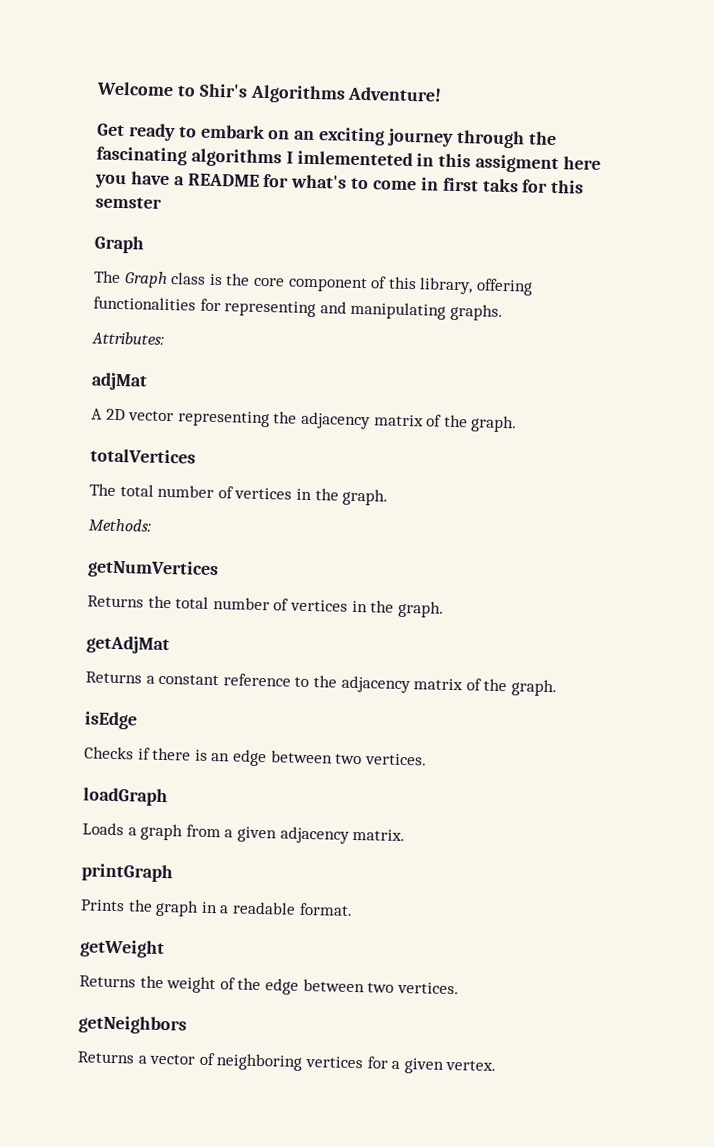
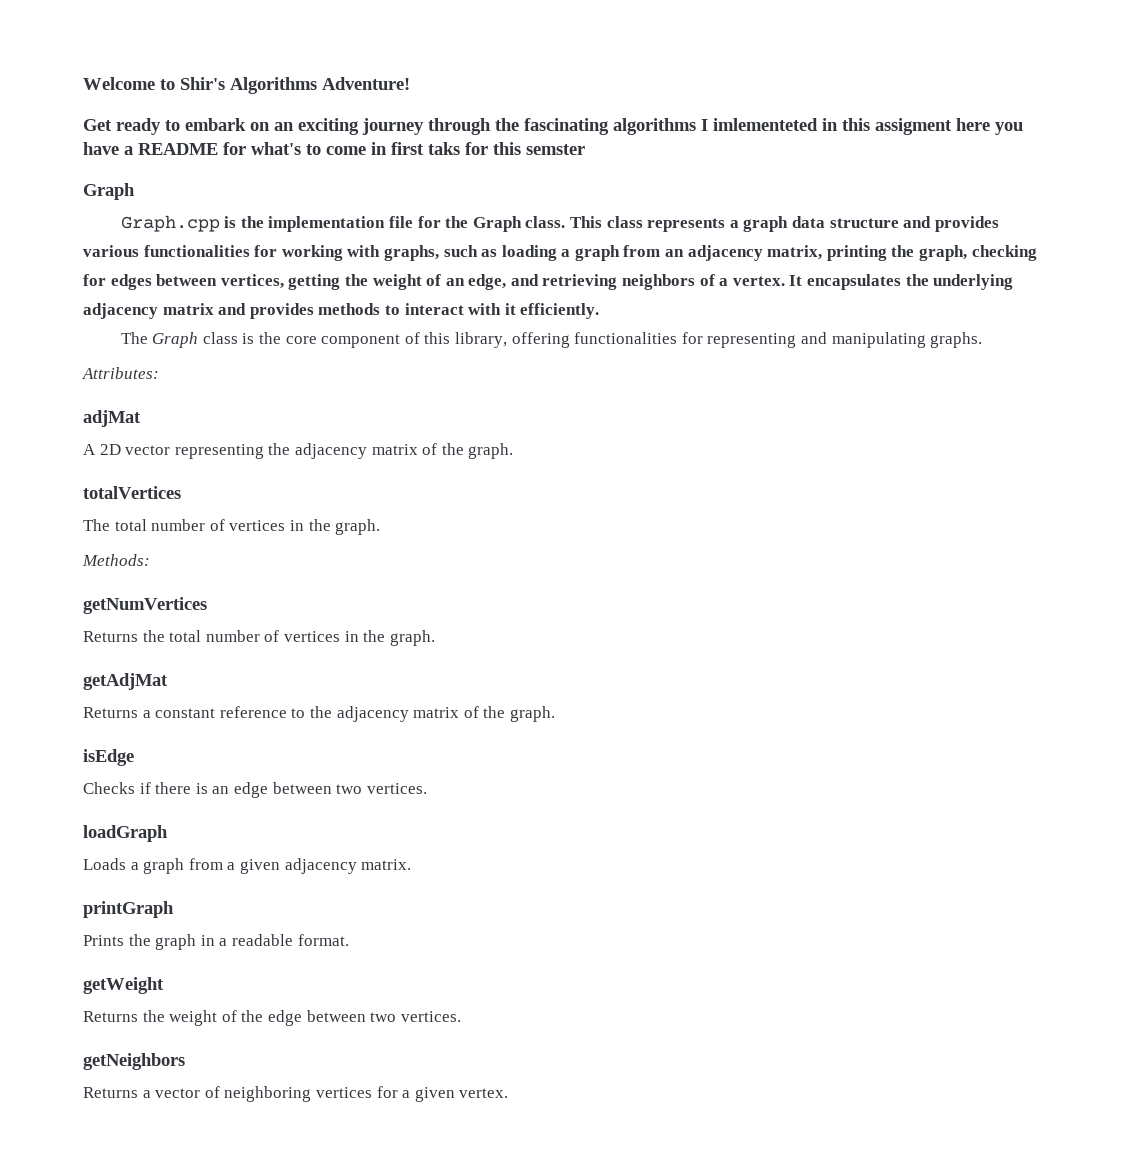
(144, 244) none -> [120,215,999,232] [83,245,1037,261] [83,274,1014,290] [83,303,600,319] // Graph.cpp is the implementation file for the Graph class. This class represents a graph data structure and provides various functionalities for working with graphs, such as loading a graph from an adjacency matrix, printing the graph, checking for edges between vertices, getting the weight of an edge, and retrieving neighbors of a vertex. It encapsulates the underlying adjacency matrix and provides methods to interact with it efficiently.

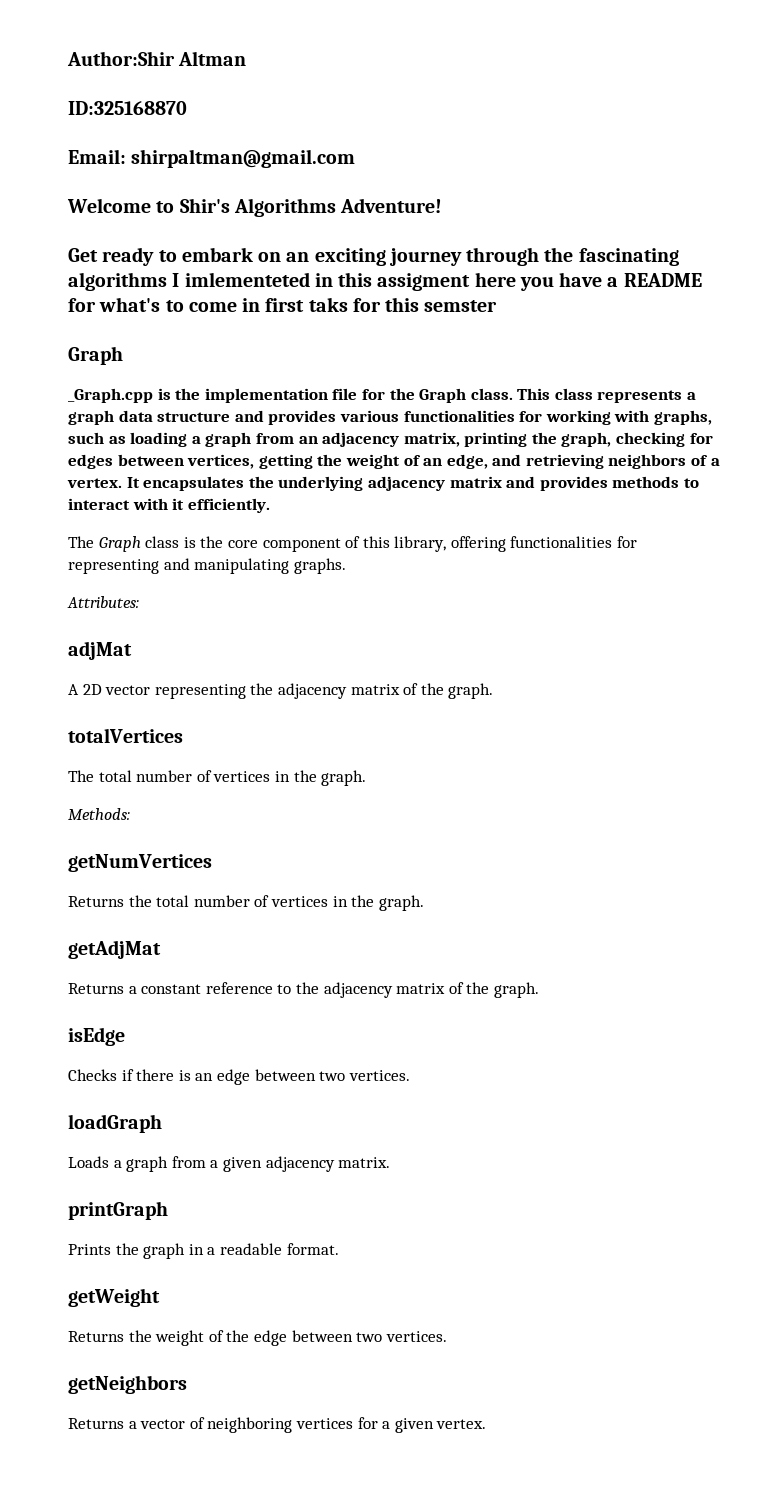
(83, 83) none -> [67,51,247,66] [68,101,187,115] [68,149,356,168] Author:Shir Altman // ID:325168870 // Email: shirpaltman@gmail.com //
[120,215,220,232] Graph.cpp -> [68,388,153,403] _Graph.cpp

